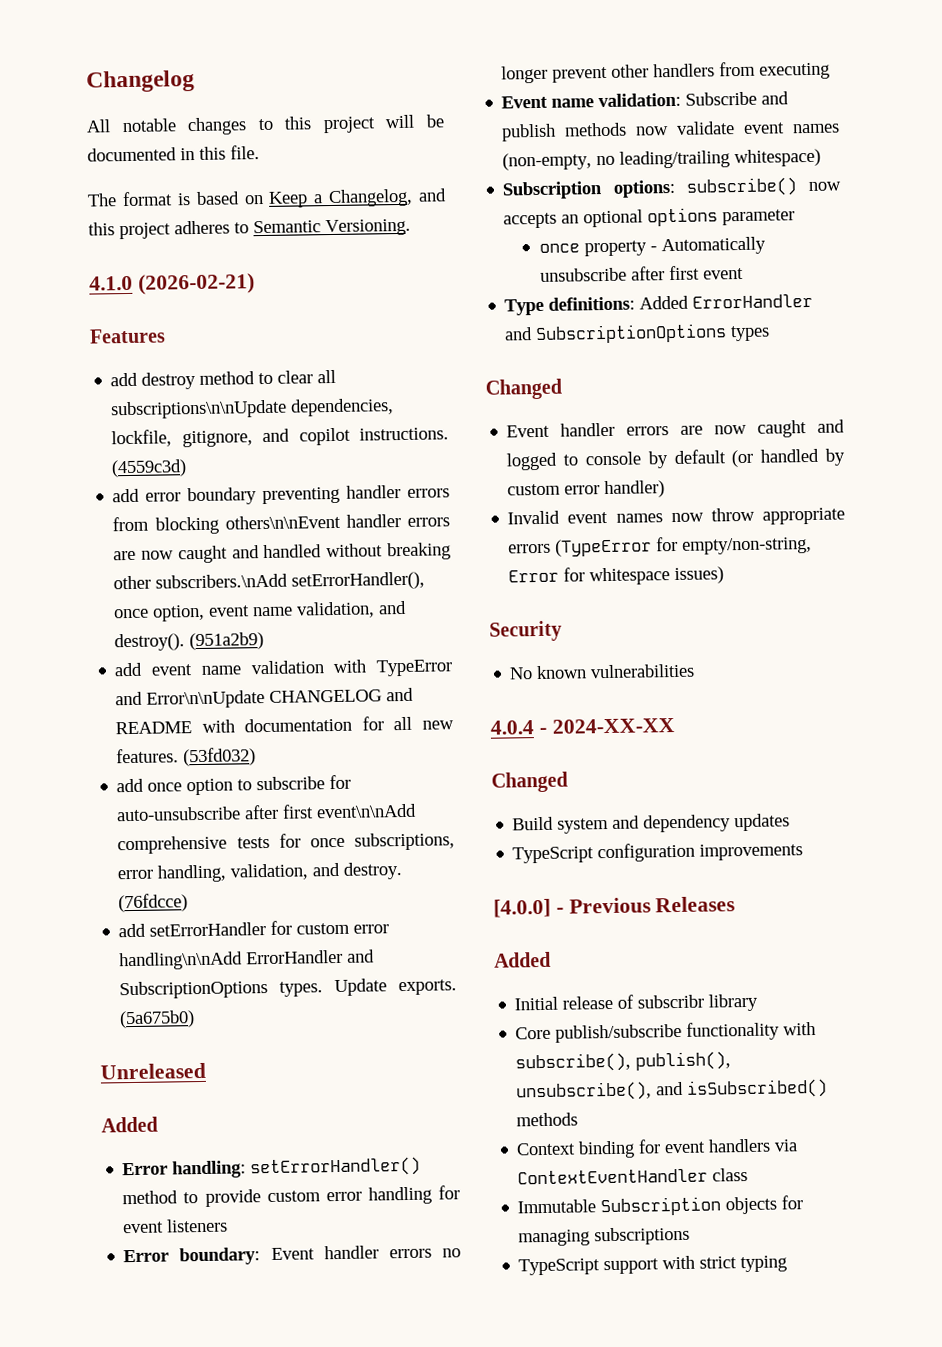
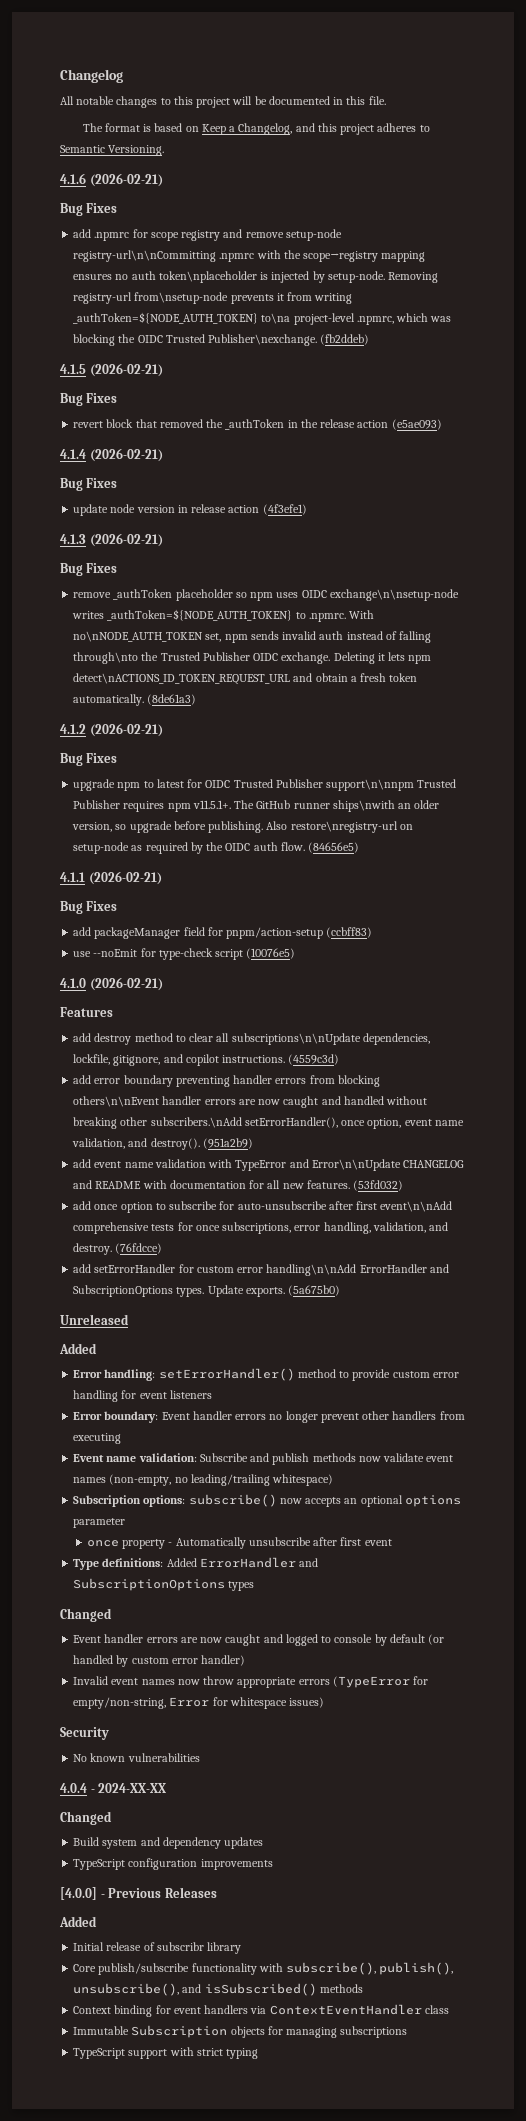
(411, 227) none -> [60,173,163,187] [60,203,118,216] [73,229,342,241] [73,250,426,262] [73,271,439,283] [73,292,353,304] [73,312,452,325] [73,334,370,346] [60,363,163,377] [60,393,118,406] [73,419,442,430] [60,448,163,462] [60,478,118,491] [73,504,307,516] [60,533,163,547] [60,563,118,576] [73,589,459,601] [72,609,375,622] [73,631,432,643] [73,652,432,664] [73,673,418,685] [73,694,197,706] [60,723,163,737] [60,753,118,766] [73,779,457,791] [73,800,440,812] [72,821,413,833] [73,842,360,854] [60,871,162,885] [60,901,118,914] [73,927,373,939] [73,948,296,960] // 4.1.6 (2026-02-21) // Bug Fixes // add .npmrc for scope registry and remove setup-node registry-url\n\nCommitting .npmrc with the scope→registry mapping ensures no auth token\nplaceholder is injected by setup-node. Removing registry-url from\nsetup-node prevents it from writing _authToken=${NODE_AUTH_TOKEN} to\na project-level .npmrc, which was blocking the OIDC Trusted Publisher\nexchange. (fb2ddeb) // 4.1.5 (2026-02-21) // Bug Fixes // revert block that removed the _authToken in the release action (e5ae093) // 4.1.4 (2026-02-21) // Bug Fixes // update node version in release action (4f3efe1) // 4.1.3 (2026-02-21) // Bug Fixes // remove _authToken placeholder so npm uses OIDC exchange\n\nsetup-node writes _authToken=${NODE_AUTH_TOKEN} to .npmrc. With no\nNODE_AUTH_TOKEN set, npm sends invalid auth instead of falling through\nto the Trusted Publisher OIDC exchange. Deleting it lets npm detect\nACTIONS_ID_TOKEN_REQUEST_URL and obtain a fresh token automatically. (8de61a3) // 4.1.2 (2026-02-21) // Bug Fixes // upgrade npm to latest for OIDC Trusted Publisher support\n\nnpm Trusted Publisher requires npm v11.5.1+. The GitHub runner ships\nwith an older version, so upgrade before publishing. Also restore\nregistry-url on setup-node as required by the OIDC auth flow. (84656e5) // 4.1.1 (2026-02-21) // Bug Fixes // add packageManager field for pnpm/action-setup (ccbff83) // use --noEmit for type-check script (10076e5)

